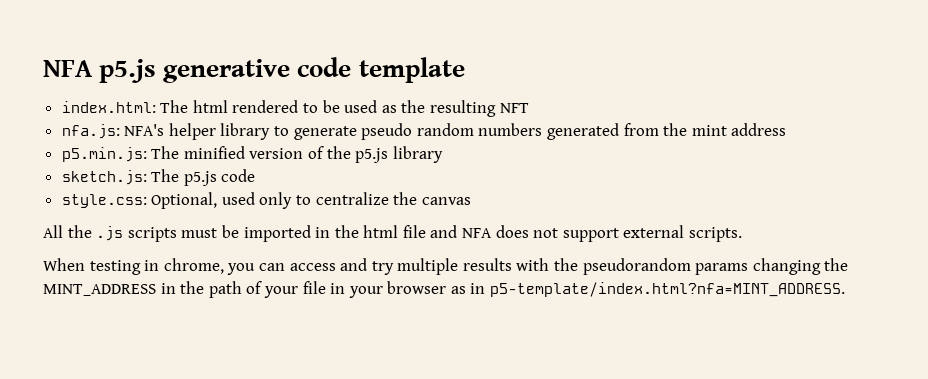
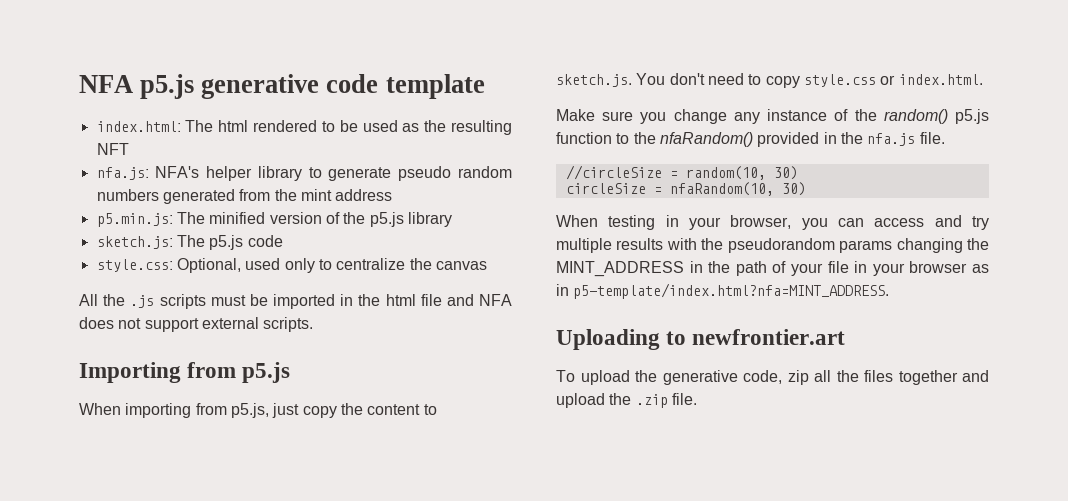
(743, 234) none -> [79,362,291,383] [79,403,437,418] [556,73,983,88] [556,109,989,124] [556,132,945,147] [565,165,798,180] [565,182,806,196] // Importing from p5.js // When importing from p5.js, just copy the content to sketch.js. You don't need to copy style.css or index.html. // Make sure you change any instance of the random() p5.js function to the nfaRandom() provided in the nfa.js file. // //circleSize = random(10, 30) // circleSize = nfaRandom(10, 30)
[163,258,224,274] chrome, -> [689,215,792,230] your browser,
(846, 289) none -> [556,329,846,350] [556,370,989,385] [556,393,697,408] // Uploading to newfrontier.art // To upload the generative code, zip all the files together and upload the .zip file.

